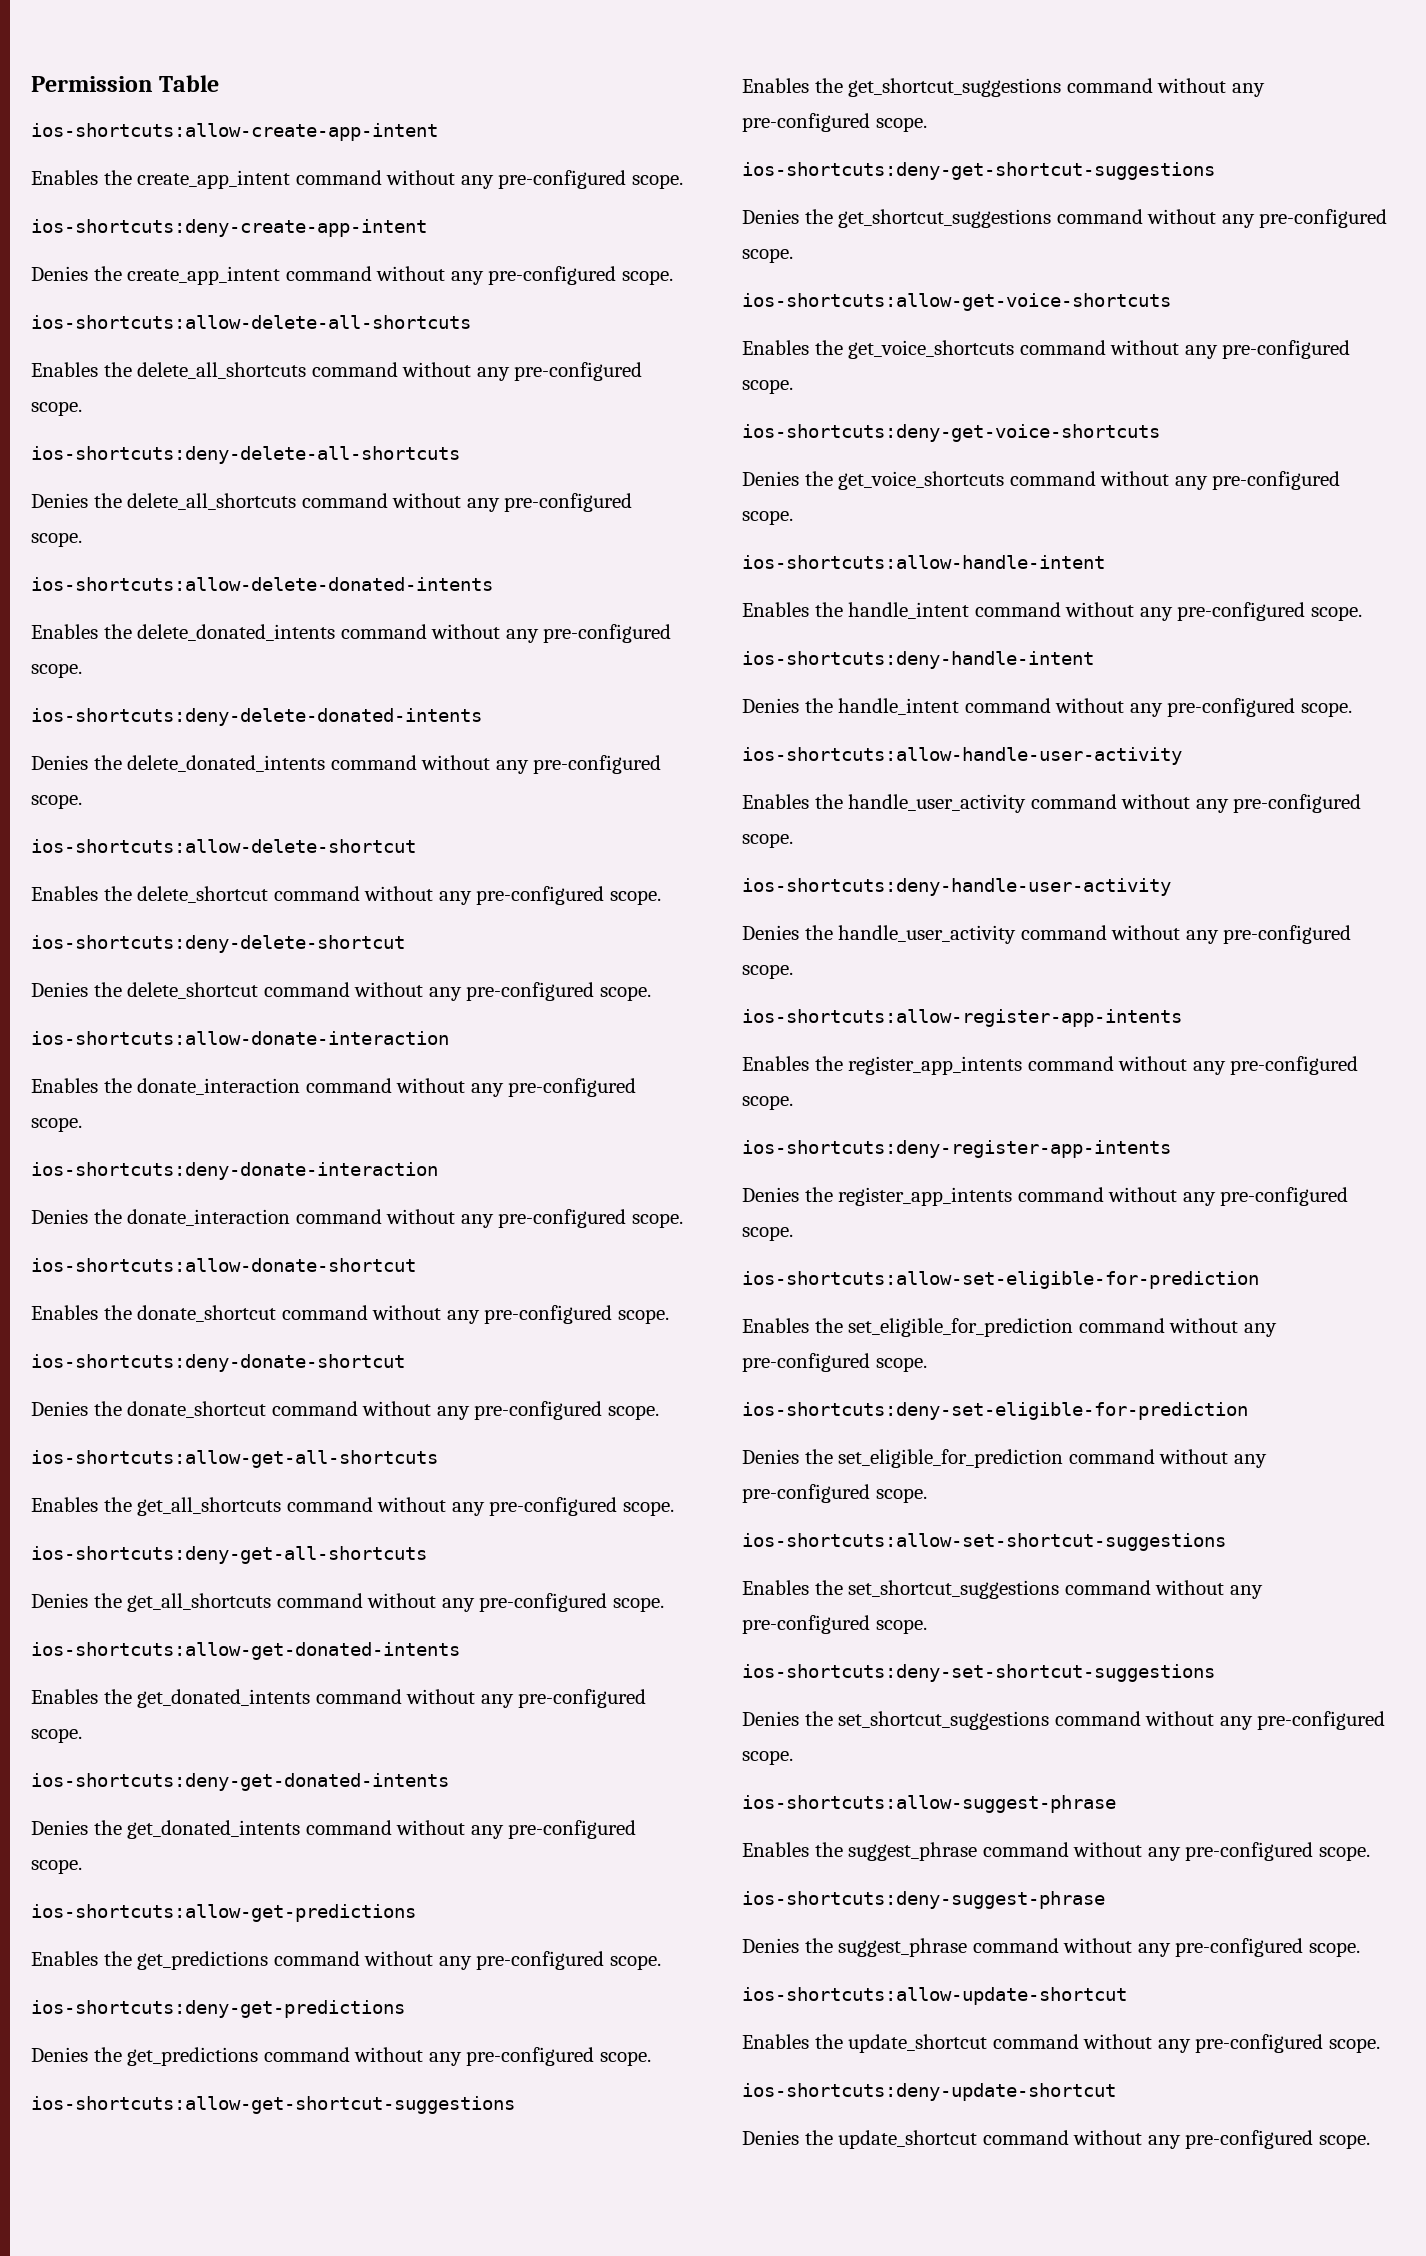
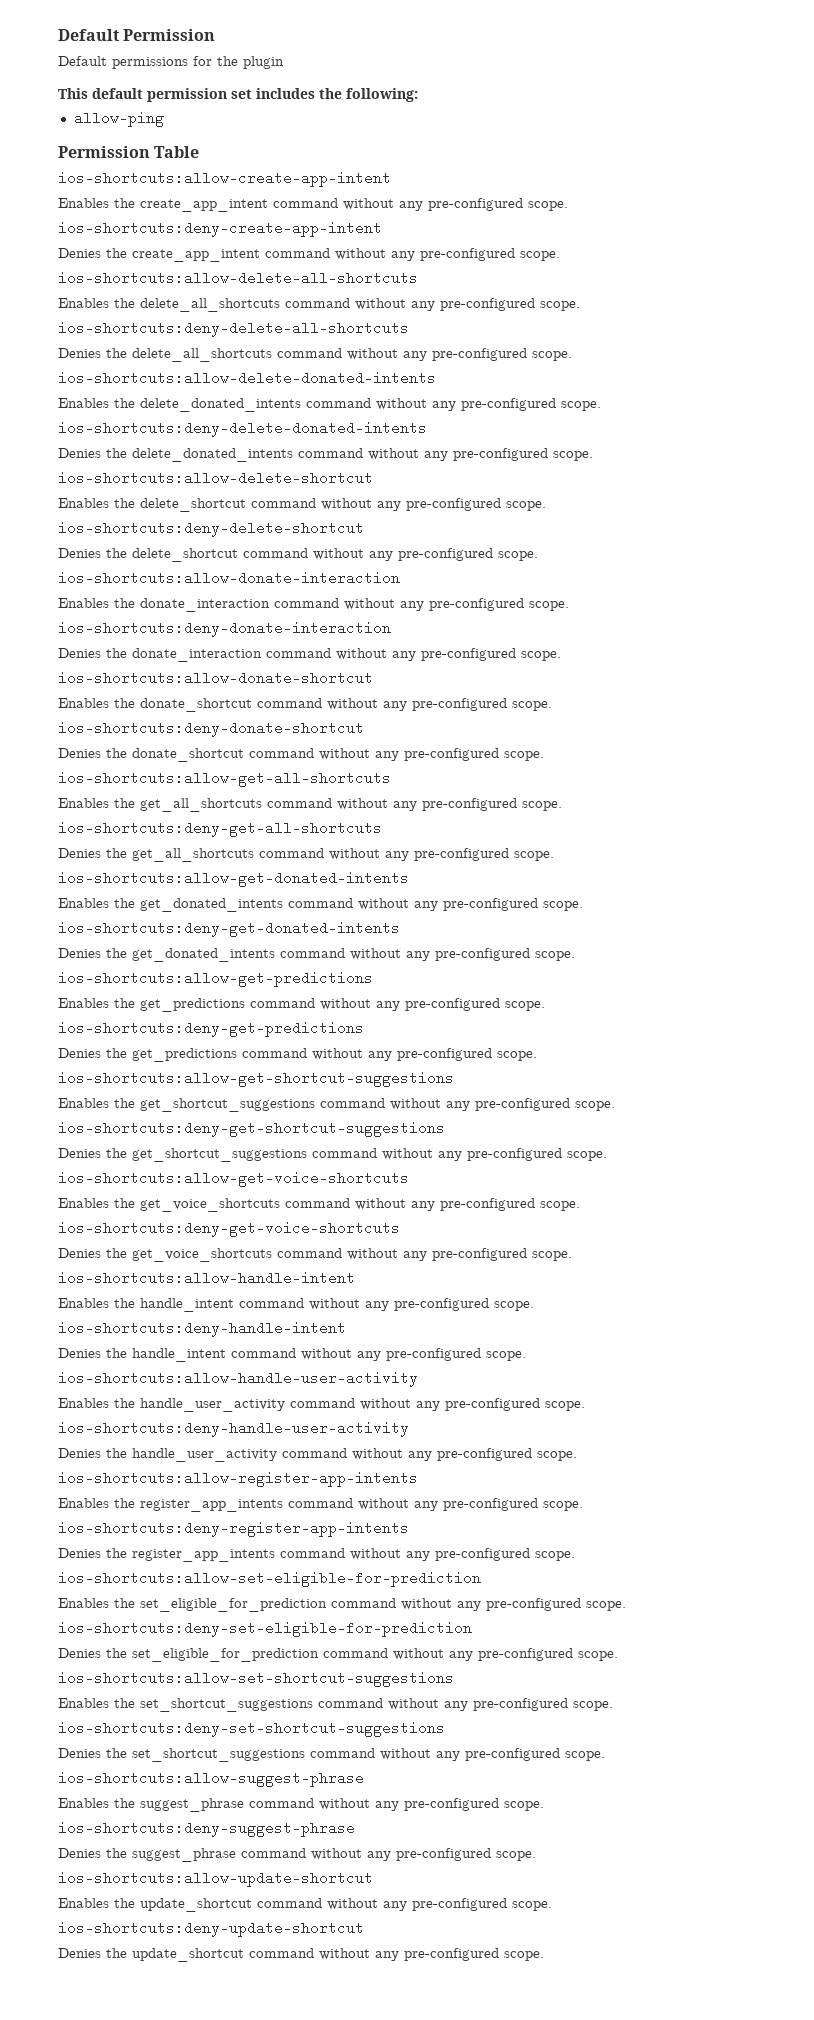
(31, 84) none -> [58,29,216,41] [58,56,284,69] [58,88,418,102] [73,111,164,127] Default Permission // Default permissions for the plugin // This default permission set includes the following: // allow-ping //

